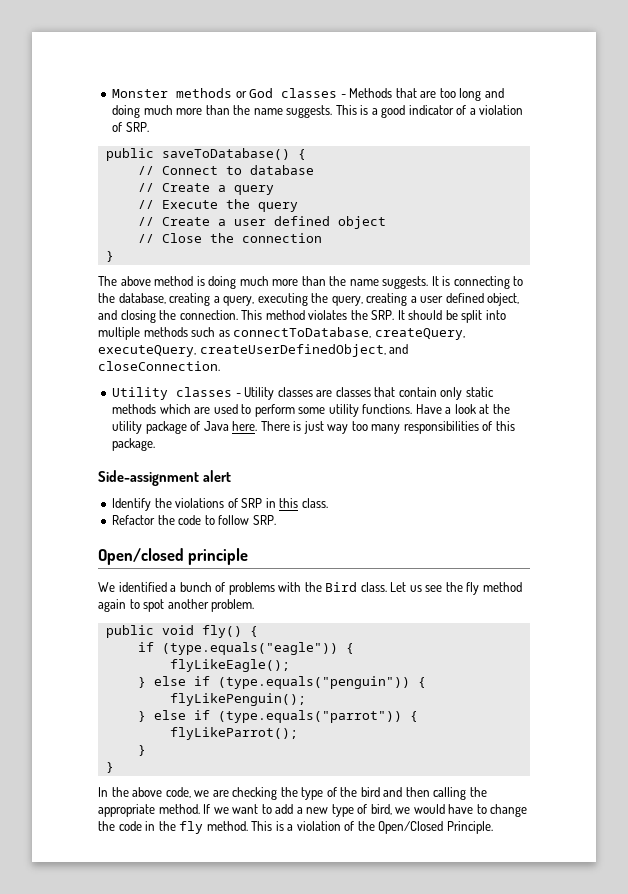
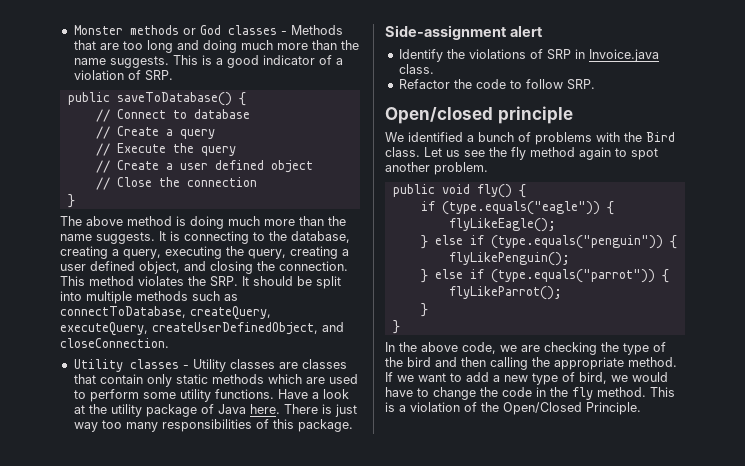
[279,498,299,508] this -> [588,49,659,62] Invoice.java

